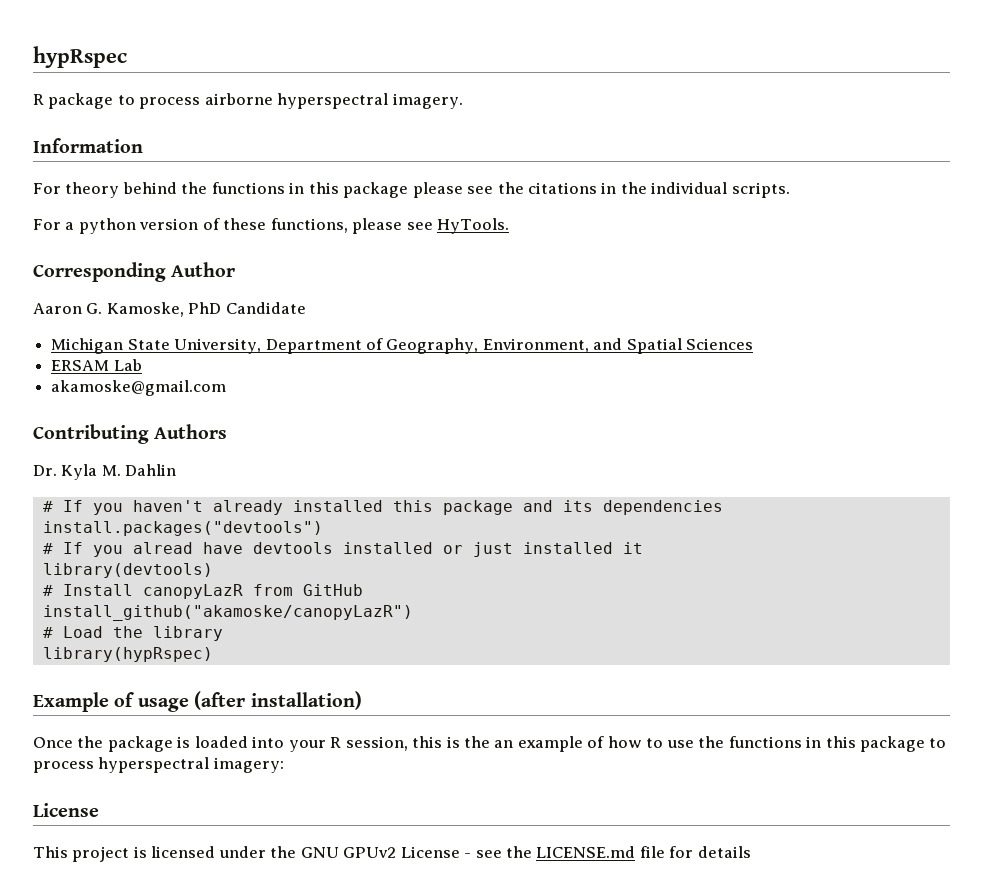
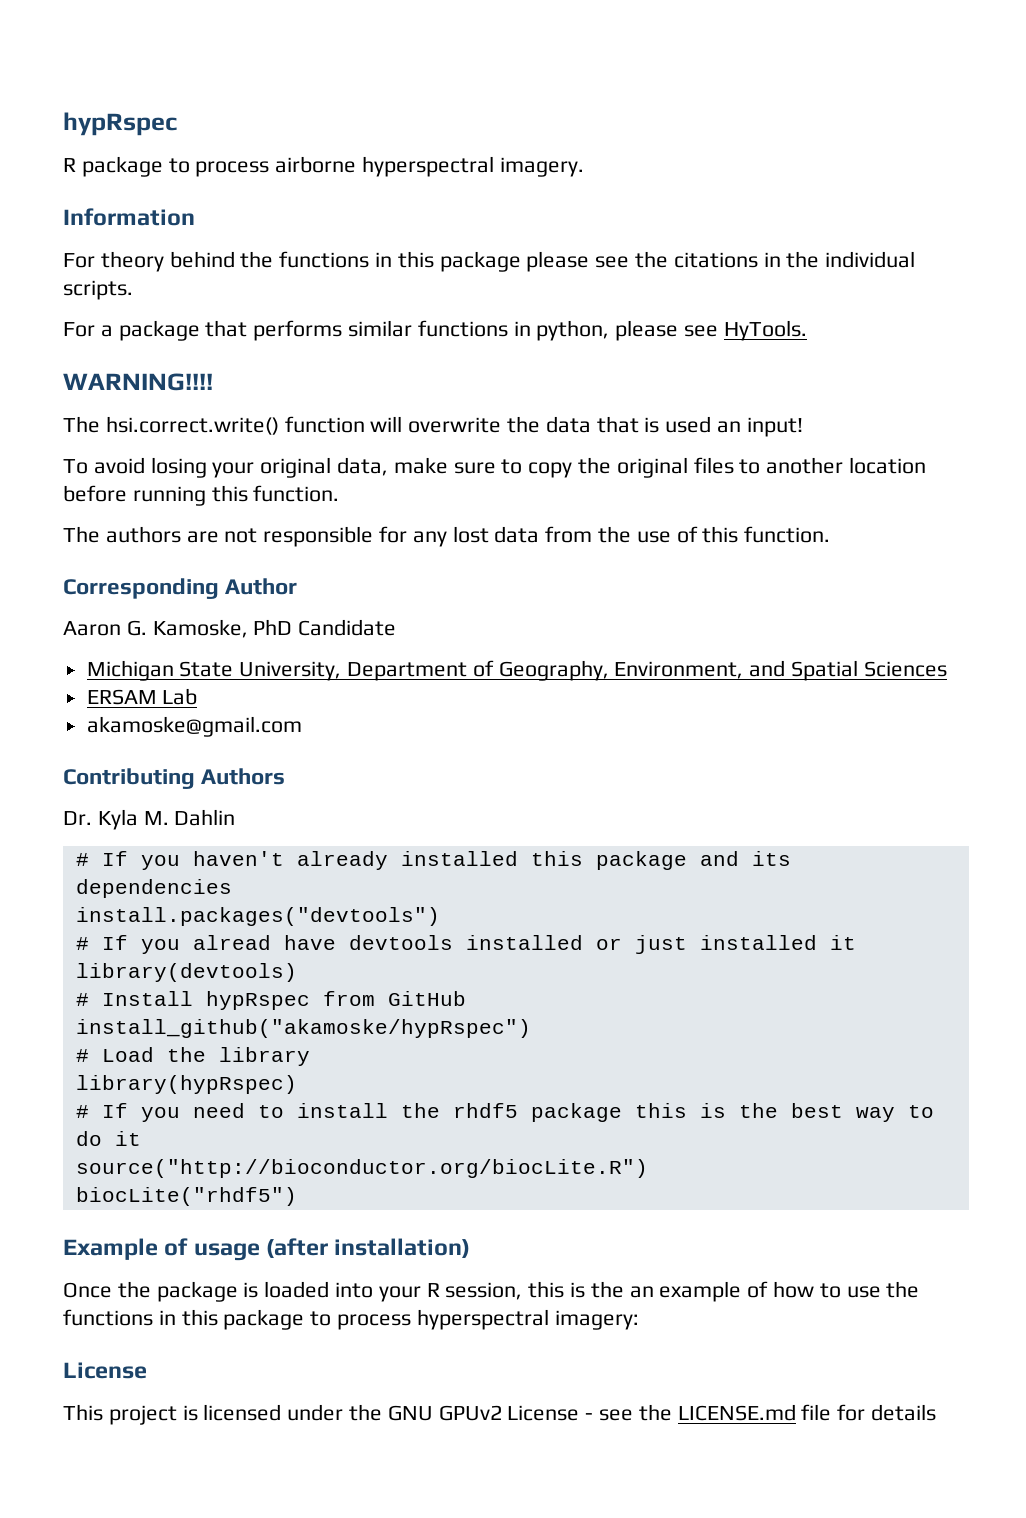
[78,218,510,234] python version of these functions, please see HyTools. -> [118,320,807,341] [63,373,213,391] [63,416,803,437] [63,457,927,478] [63,485,340,506] [63,526,831,547] package that performs similar functions in python, please see HyTools. // WARNING!!!! // The hsi.correct.write() function will overwrite the data that is used an input! // To avoid losing your original data, make sure to copy the original files to another location before running this function. // The authors are not responsible for any lost data from the use of this function.
[142,584,243,599] canopyLazR -> [205,991,310,1010] hypRspec
[42,605,413,621] install_github("akamoske/canopyLazR") -> [75,1019,531,1038] install_github("akamoske/hypRspec")
(213, 654) none -> [75,1103,934,1122] [75,1131,141,1146] [75,1159,648,1178] [75,1187,297,1206] // # If you need to install the rhdf5 package this is the best way to do it // source("http://bioconductor.org/biocLite.R") // biocLite("rhdf5")

